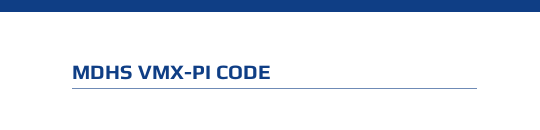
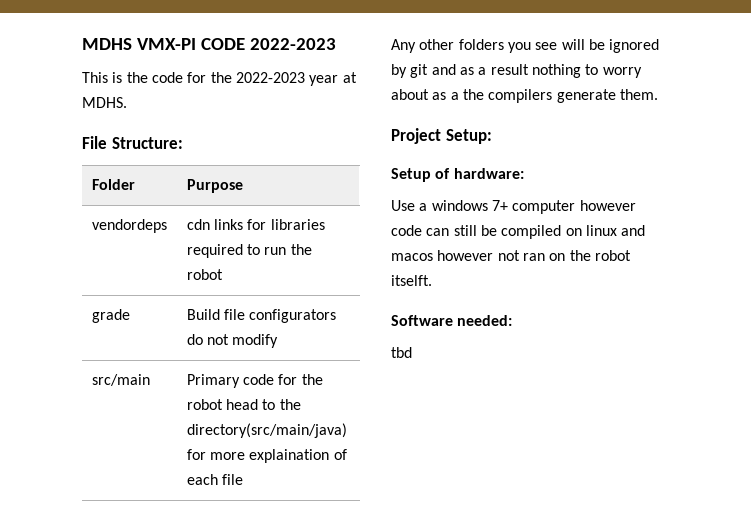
(272, 72) none -> [249,38,336,50] [82,72,357,86] [82,97,127,108] [82,136,183,149] [91,179,135,190] [186,179,243,193] [91,219,167,233] [186,219,325,230] [186,244,312,258] [186,269,223,280] [91,309,130,323] [186,309,337,323] [186,334,279,348] [91,374,150,386] [186,374,323,388] [186,399,301,410] [186,423,347,438] [186,449,347,463] [186,474,243,485] [391,39,660,53] [391,64,642,78] [391,89,658,103] [391,128,492,144] [391,168,524,182] [391,200,636,214] [391,225,646,239] [391,250,631,261] [391,275,432,286] [391,315,513,326] [391,347,412,358] 2022-2023 // This is the code for the 2022-2023 year at MDHS. // File Structure: // Folder | Purpose // vendordeps | cdn links for libraries required to run the robot // grade | Build file configurators do not modify // src/main | Primary code for the robot head to the directory(src/main/java) for more explaination of each file // Any other folders you see will be ignored by git and as a result nothing to worry about as a the compilers generate them. // Project Setup: // Setup of hardware: // Use a windows 7+ computer however code can still be compiled on linux and macos however not ran on the robot itselft. // Software needed: // tbd

